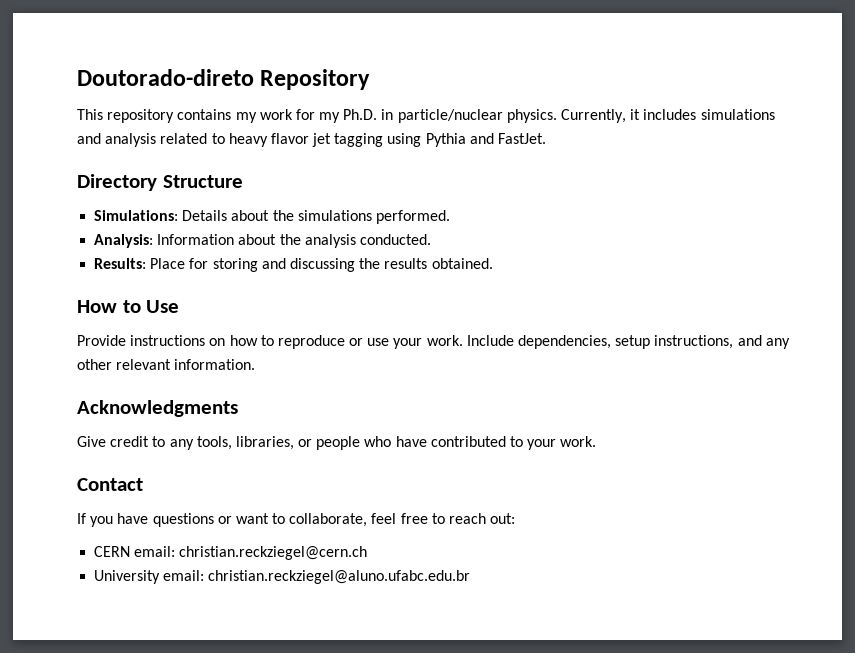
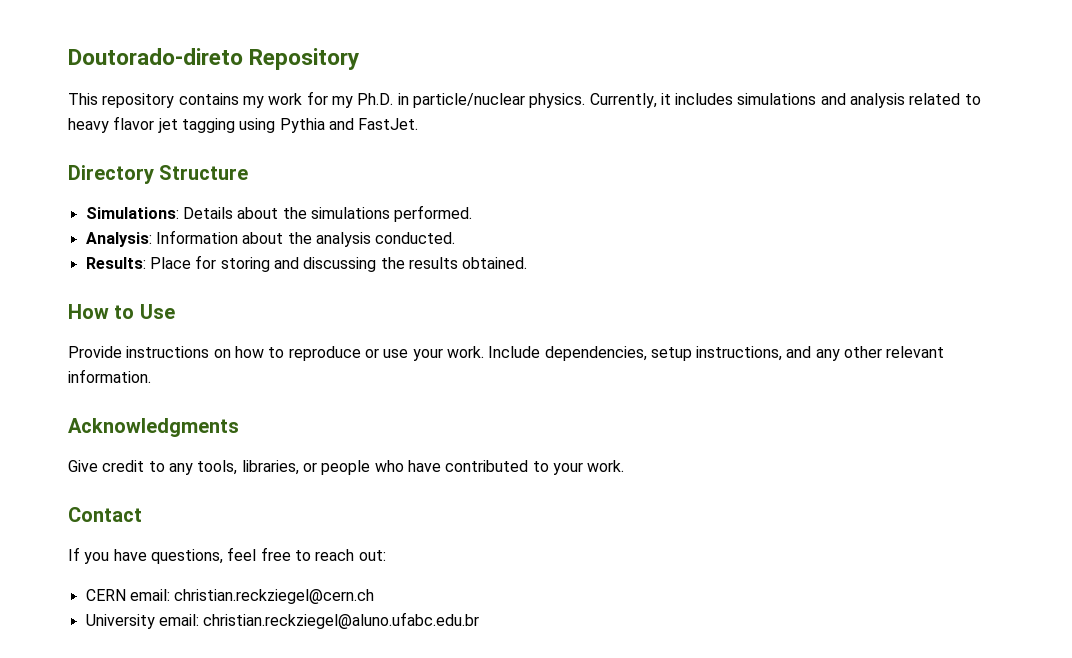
[152,513,368,527] questions or want to collaborate, -> [150,549,223,564] questions,

